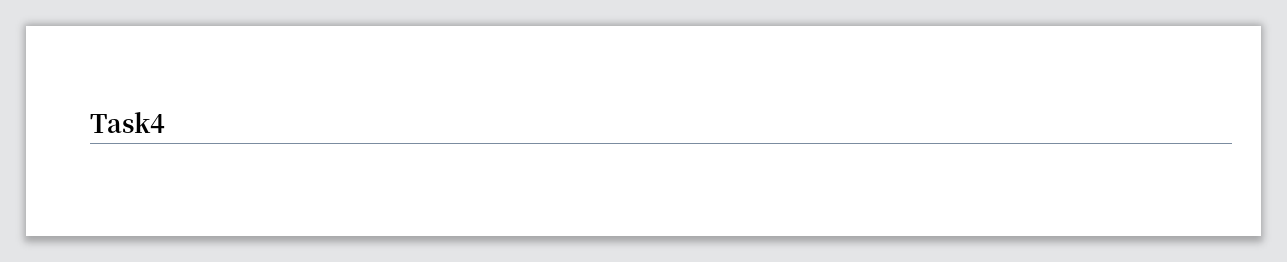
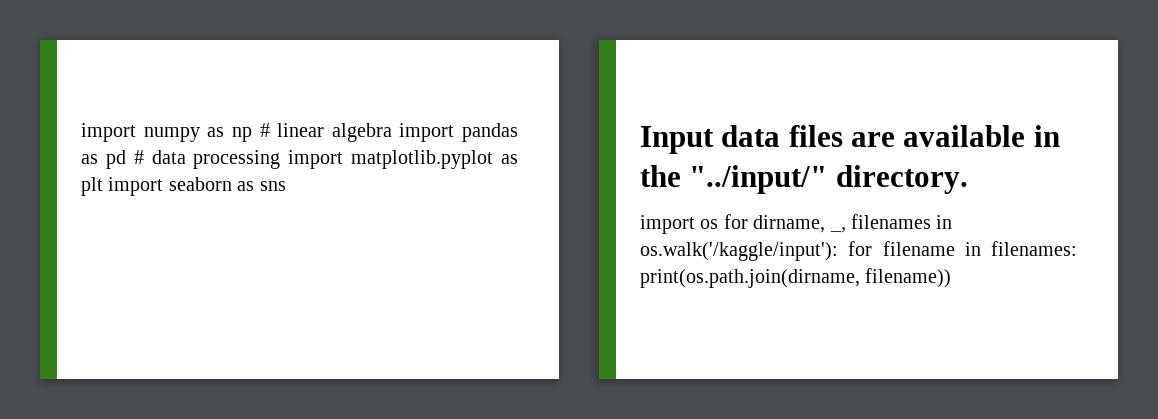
[90,112,165,133] Task4 -> [81,123,518,142] [81,150,518,169] [81,177,286,196] [640,125,1060,154] [640,165,968,194] [640,214,953,234] [640,241,1077,261] [640,268,952,288] import numpy as np # linear algebra import pandas as pd # data processing import matplotlib.pyplot as plt import seaborn as sns // Input data files are available in the "../input/" directory. // import os for dirname, _, filenames in os.walk('/kaggle/input'): for filename in filenames: print(os.path.join(dirname, filename))

